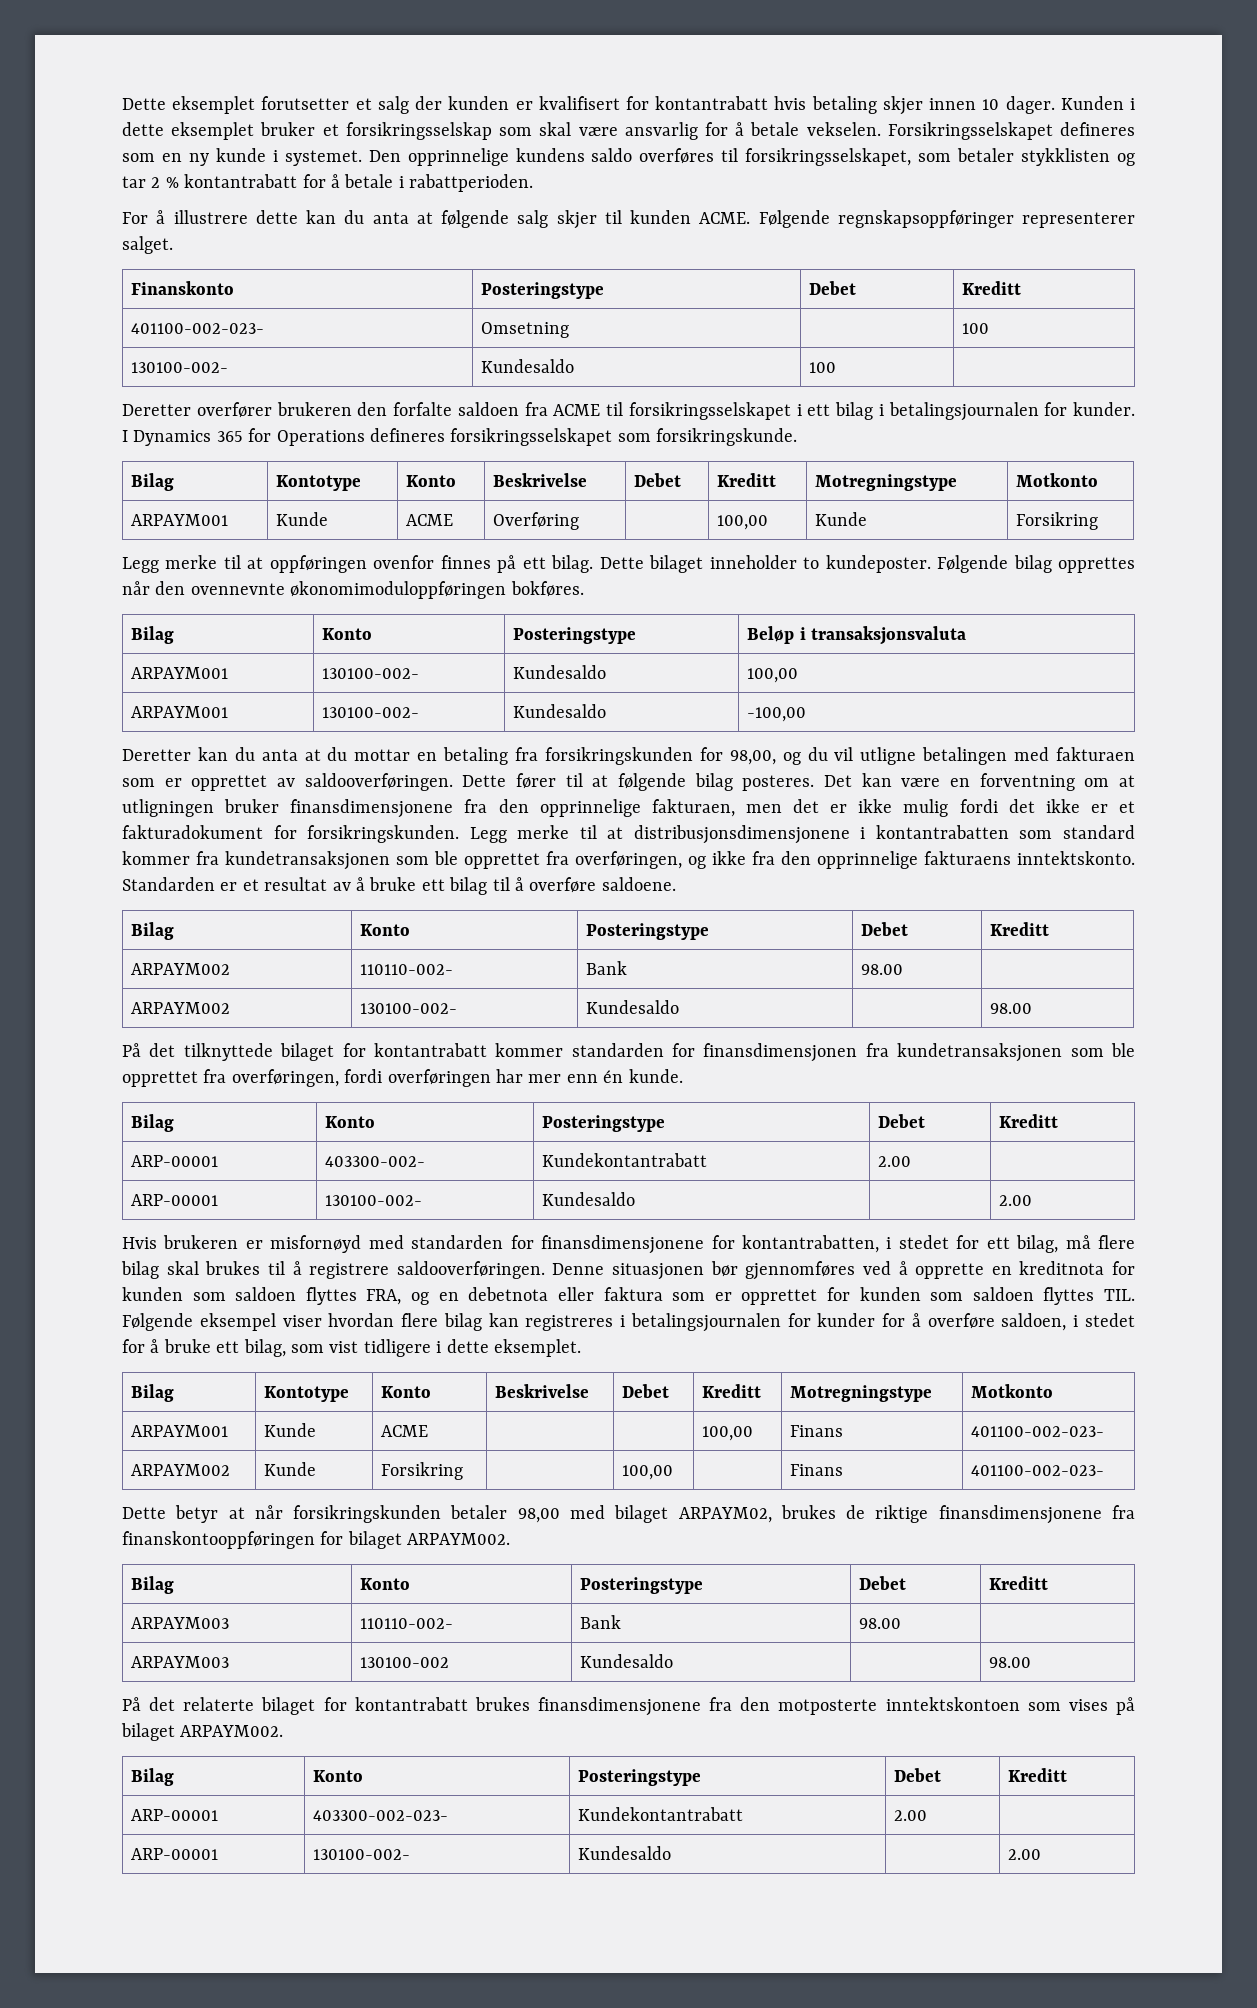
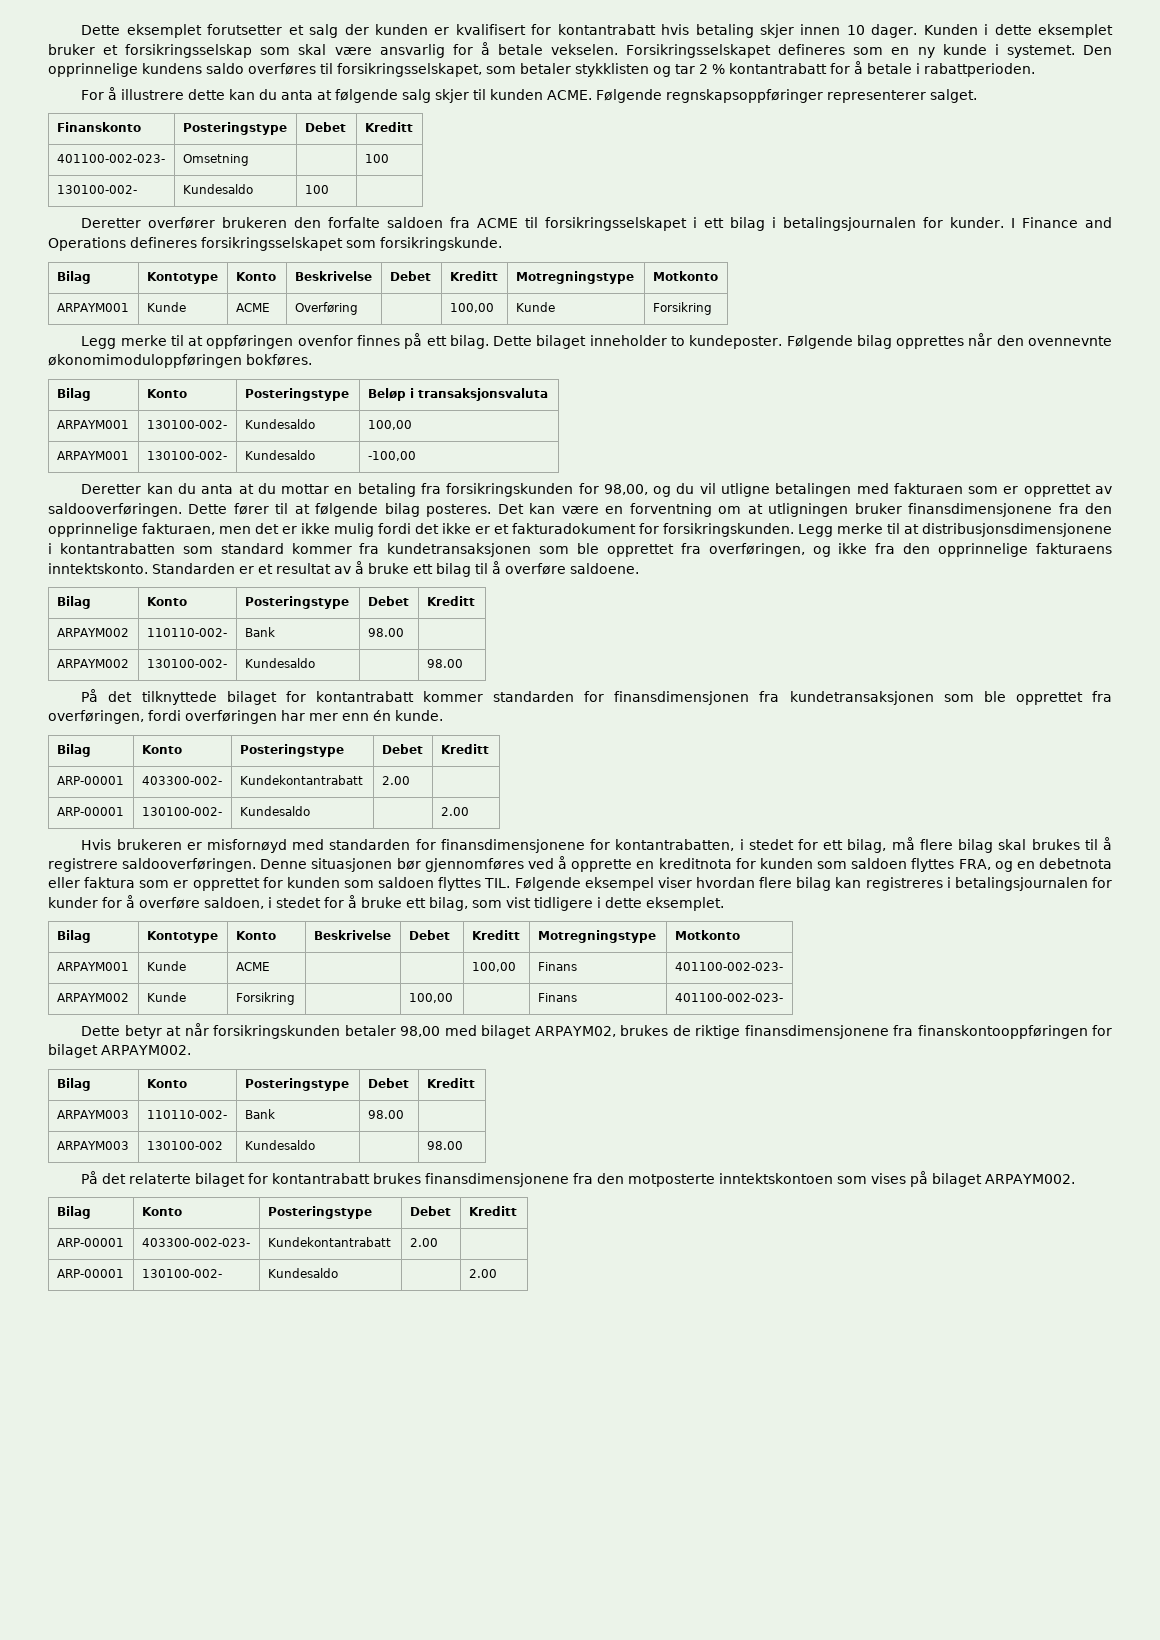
[133,428,272,446] Dynamics 365 for -> [1022,217,1112,228] Finance and

